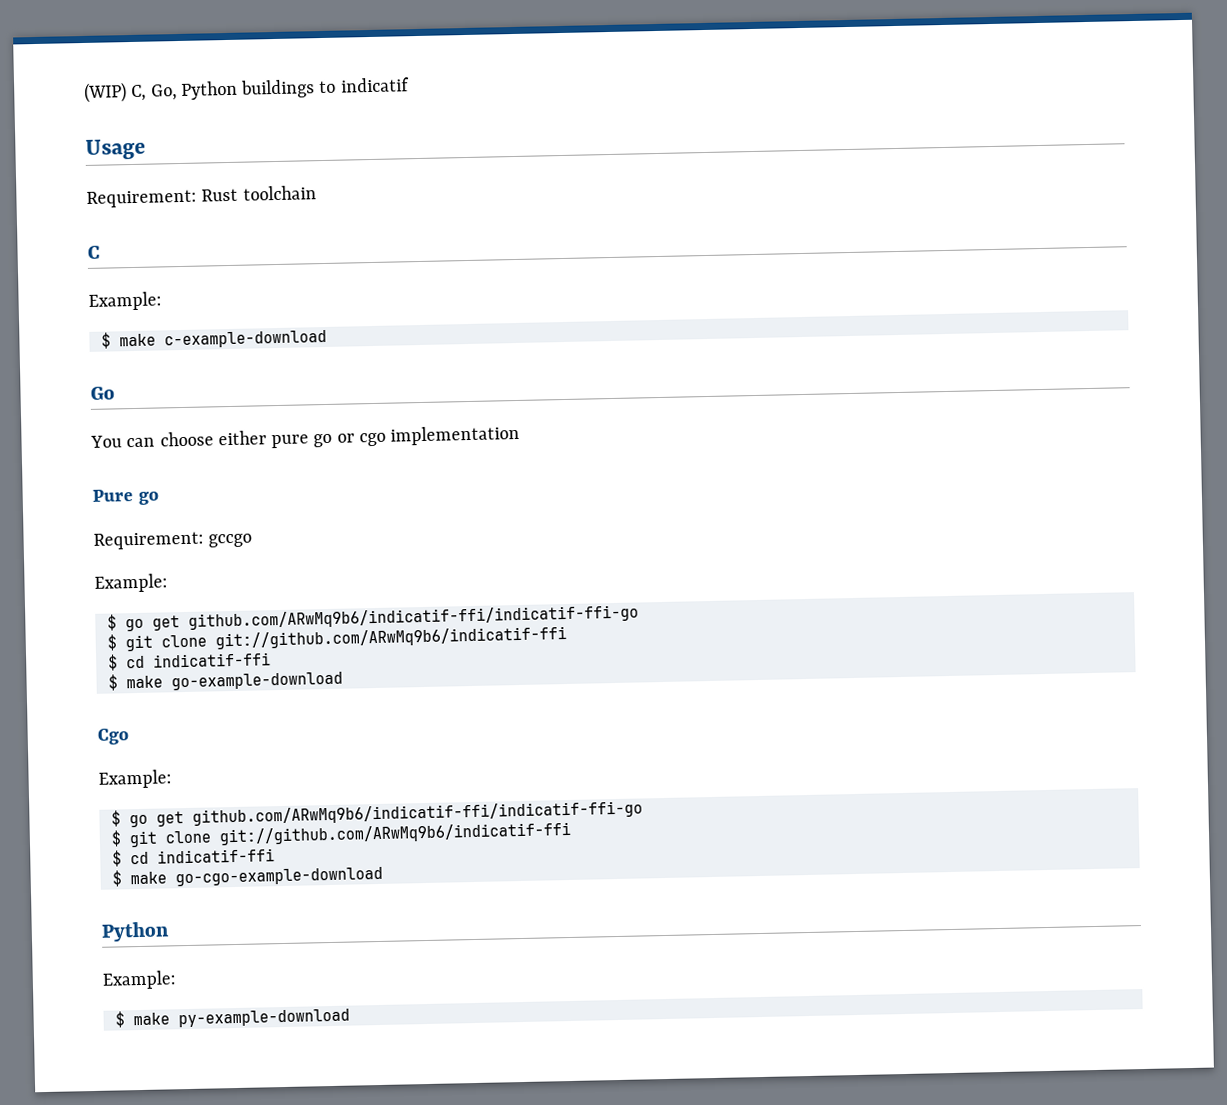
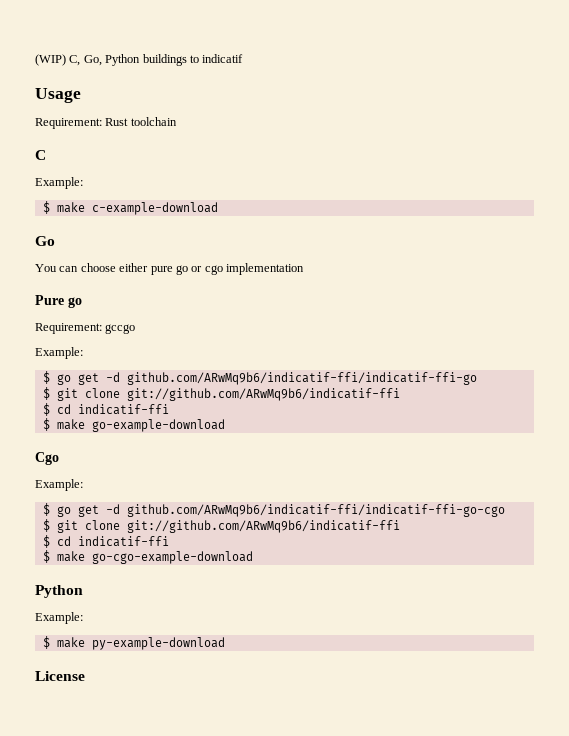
(180, 623) none -> [105,372,120,382] -d
[191,800,643,826] github.com/ARwMq9b6/indicatif-ffi/indicatif-ffi-go -> [105,504,505,517] -d github.com/ARwMq9b6/indicatif-ffi/indicatif-ffi-go-cgo
(350, 1018) none -> [35,671,85,681] // License

